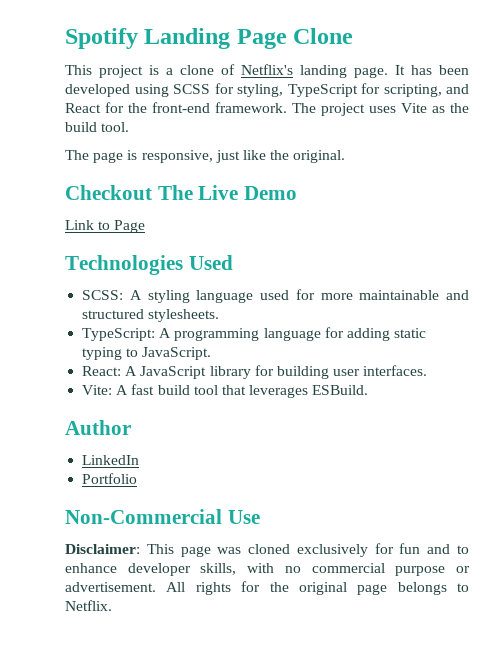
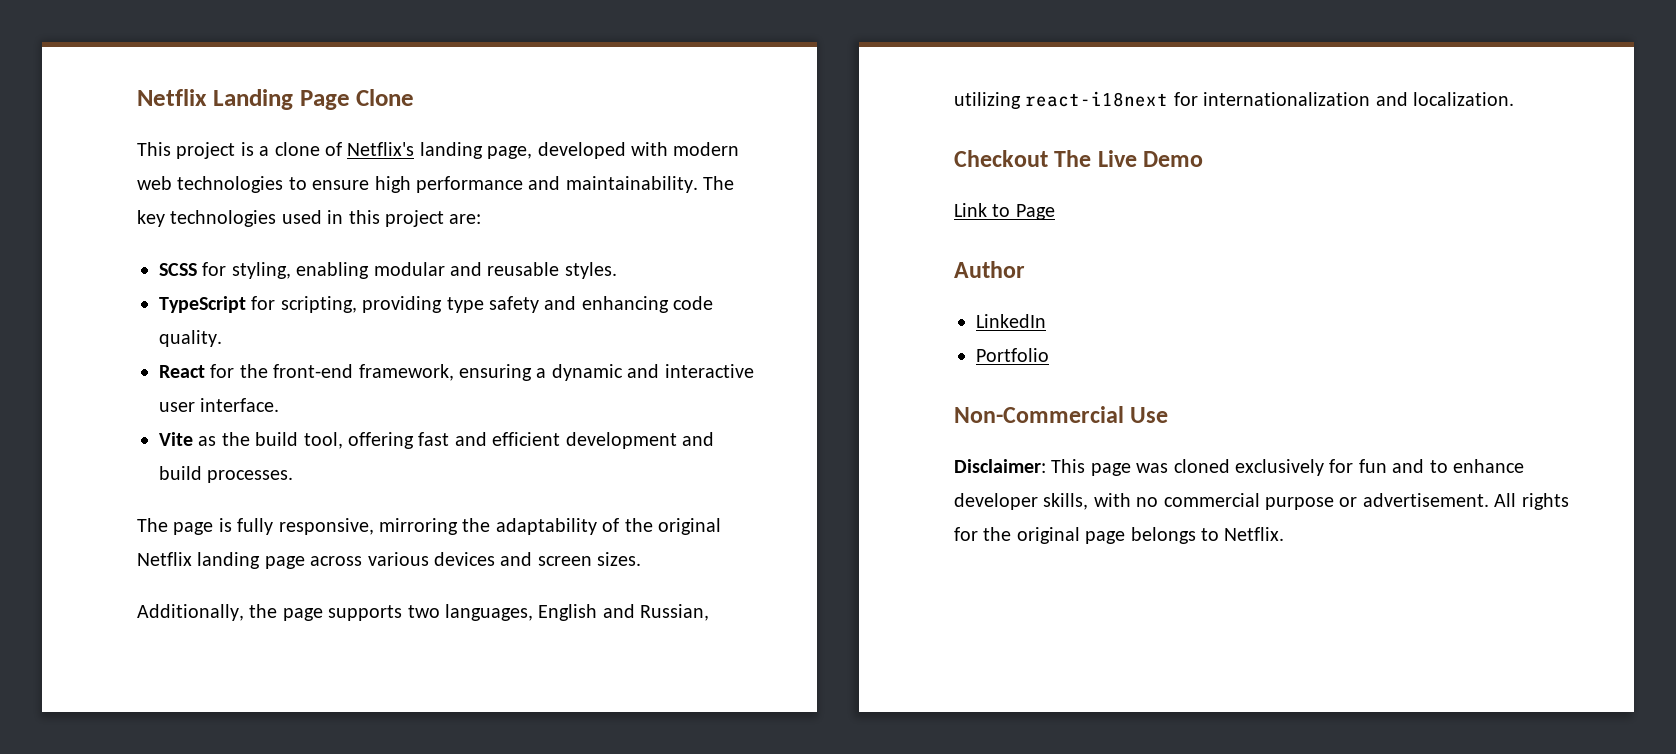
[65,28,138,49] Spotify -> [137,89,207,106] Netflix
[354,65,469,78] [65,83,469,97] [65,102,469,116] [65,122,130,132] [65,150,346,163] page. It has been developed using SCSS for styling, TypeScript for scripting, and React for the front-end framework. The project uses Vite as the build tool. // The page is responsive, just like the original. -> [487,142,740,159] [137,176,735,193] [137,210,482,227] [159,262,617,279] [159,296,714,313] [159,330,222,347] [159,364,754,381] [159,398,280,412] [159,432,714,449] [159,466,294,483] [137,518,721,535] [137,552,642,569] [137,604,710,621] [954,91,1514,109] page, developed with modern web technologies to ensure high performance and maintainability. The key technologies used in this project are: // SCSS for styling, enabling modular and reusable styles. // TypeScript for scripting, providing type safety and enhancing code quality. // React for the front-end framework, ensuring a dynamic and interactive user interface. // Vite as the build tool, offering fast and efficient development and build processes. // The page is fully responsive, mirroring the adaptability of the original Netflix landing page across various devices and screen sizes. // Additionally, the page supports two languages, English and Russian, utilizing react-i18next for internationalization and localization.
[65,255,233,275] [82,289,469,303] [82,309,220,322] [82,327,427,341] [82,347,212,360] [82,365,428,379] [82,384,369,398] // Technologies Used // SCSS: A styling language used for more maintainable and structured stylesheets. // TypeScript: A programming language for adding static typing to JavaScript. // React: A JavaScript library for building user interfaces. // Vite: A fast build tool that leverages ESBuild. -> (1055, 212) none

